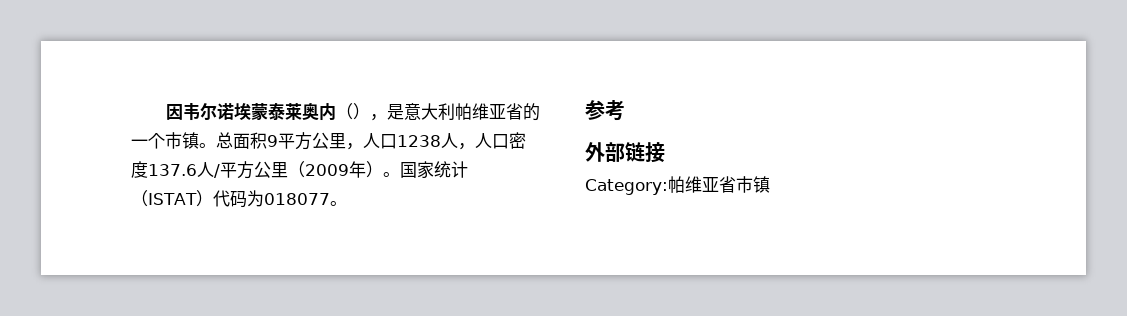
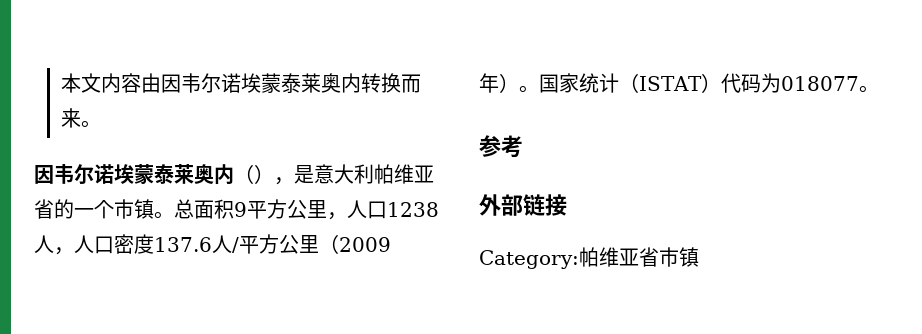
(165, 112) none -> [61,73,422,93] [61,108,102,128] 本文内容由因韦尔诺埃蒙泰莱奥内转换而来。 //

